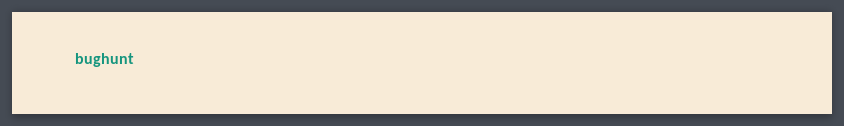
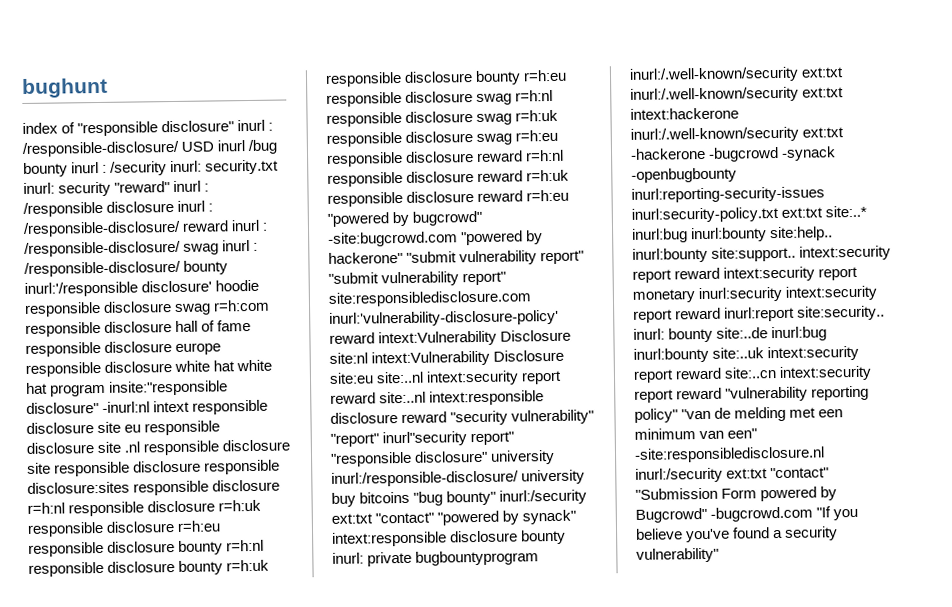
(134, 60) none -> [22,119,274,137] [22,139,278,157] [23,159,280,177] [23,180,210,197] [23,200,214,217] [23,219,269,237] [24,239,259,257] [24,260,229,277] [24,279,260,297] [24,299,271,317] [25,319,252,337] [25,341,222,357] [25,359,273,377] [26,380,229,397] [26,399,269,415] [26,420,221,436] [26,439,291,456] [27,459,281,477] [27,479,281,496] [27,499,262,517] [27,520,222,537] [28,539,265,557] [28,559,270,577] [325,69,568,87] [326,89,554,107] [326,109,559,127] [326,129,559,147] [326,149,565,167] [327,169,570,187] [327,189,570,207] [327,210,483,227] [328,230,544,247] [328,250,585,266] [328,271,507,287] [328,290,532,307] [329,309,559,327] [329,329,572,347] [329,349,565,367] [329,370,563,386] [330,390,545,406] [330,409,595,426] [330,431,515,447] [330,449,556,467] [331,469,586,487] [331,489,588,507] [331,509,577,526] [332,529,567,547] [332,550,540,567] [629,66,845,83] [630,86,845,103] [630,107,739,120] [630,126,845,143] [630,146,837,162] [631,167,737,183] [631,186,825,203] [631,205,868,223] [632,226,834,243] [632,245,892,263] [632,266,859,283] [632,285,878,303] [633,305,886,323] [633,326,828,343] [633,345,860,363] [633,365,873,383] [634,385,870,403] [634,406,844,423] [634,428,758,440] [634,446,825,463] [635,467,830,483] [635,486,838,502] [635,506,859,523] [636,526,839,543] [636,547,719,563] // index of "responsible disclosure" inurl : /responsible-disclosure/ USD inurl /bug bounty inurl : /security inurl: security.txt inurl: security "reward" inurl : /responsible disclosure inurl : /responsible-disclosure/ reward inurl : /responsible-disclosure/ swag inurl : /responsible-disclosure/ bounty inurl:'/responsible disclosure' hoodie responsible disclosure swag r=h:com responsible disclosure hall of fame responsible disclosure europe responsible disclosure white hat white hat program insite:"responsible disclosure" -inurl:nl intext responsible disclosure site eu responsible disclosure site .nl responsible disclosure site responsible disclosure responsible disclosure:sites responsible disclosure r=h:nl responsible disclosure r=h:uk responsible disclosure r=h:eu responsible disclosure bounty r=h:nl responsible disclosure bounty r=h:uk responsible disclosure bounty r=h:eu responsible disclosure swag r=h:nl responsible disclosure swag r=h:uk responsible disclosure swag r=h:eu responsible disclosure reward r=h:nl responsible disclosure reward r=h:uk responsible disclosure reward r=h:eu "powered by bugcrowd" -site:bugcrowd.com "powered by hackerone" "submit vulnerability report" "submit vulnerability report" site:responsibledisclosure.com inurl:'vulnerability-disclosure-policy' reward intext:Vulnerability Disclosure site:nl intext:Vulnerability Disclosure site:eu site:..nl intext:security report reward site:..nl intext:responsible disclosure reward "security vulnerability" "report" inurl"security report" "responsible disclosure" university inurl:/responsible-disclosure/ university buy bitcoins "bug bounty" inurl:/security ext:txt "contact" "powered by synack" intext:responsible disclosure bounty inurl: private bugbountyprogram inurl:/.well-known/security ext:txt inurl:/.well-known/security ext:txt intext:hackerone inurl:/.well-known/security ext:txt -hackerone -bugcrowd -synack -openbugbounty inurl:reporting-security-issues inurl:security-policy.txt ext:txt site:..* inurl:bug inurl:bounty site:help.. inurl:bounty site:support.. intext:security report reward intext:security report monetary inurl:security intext:security report reward inurl:report site:security.. inurl: bounty site:..de inurl:bug inurl:bounty site:..uk intext:security report reward site:..cn intext:security report reward "vulnerability reporting policy" "van de melding met een minimum van een" -site:responsibledisclosure.nl inurl:/security ext:txt "contact" "Submission Form powered by Bugcrowd" -bugcrowd.com "If you believe you've found a security vulnerability"

